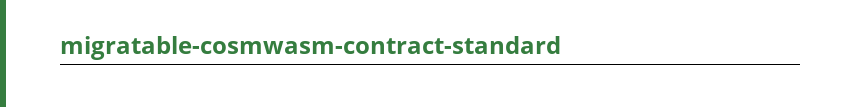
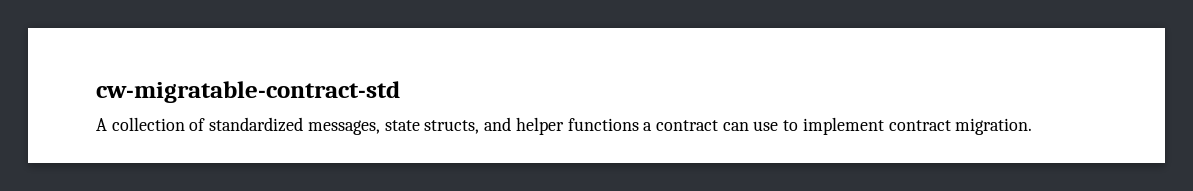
[60,36,561,60] migratable-cosmwasm-contract-standard -> [96,81,400,103] [96,117,1033,135] cw-migratable-contract-std // A collection of standardized messages, state structs, and helper functions a contract can use to implement contract migration.

